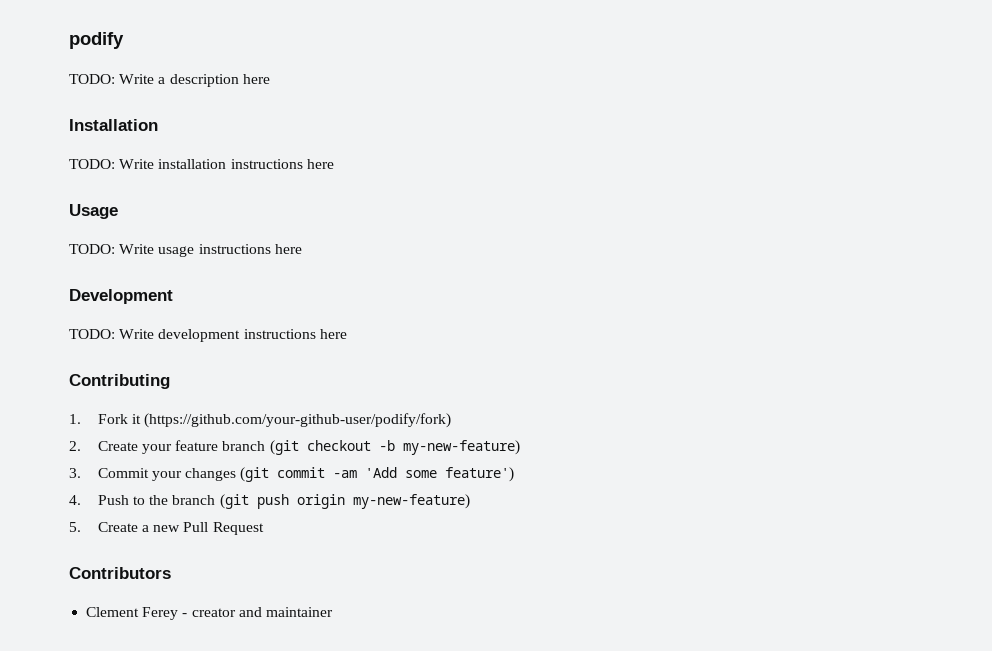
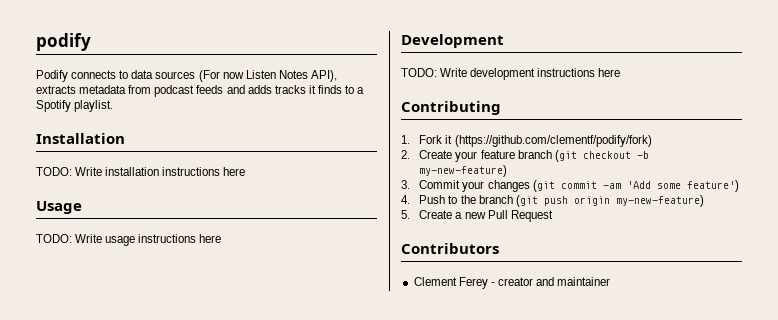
[69,74,270,87] TODO: Write a description here -> [36,70,337,82] [36,85,365,97] [36,100,114,112] Podify connects to data sources (For now Listen Notes API), extracts metadata from podcast feeds and adds tracks it finds to a Spotify playlist.
[144,413,452,428] (https://github.com/your-github-user/podify/fork) -> [454,135,652,147] (https://github.com/clementf/podify/fork)

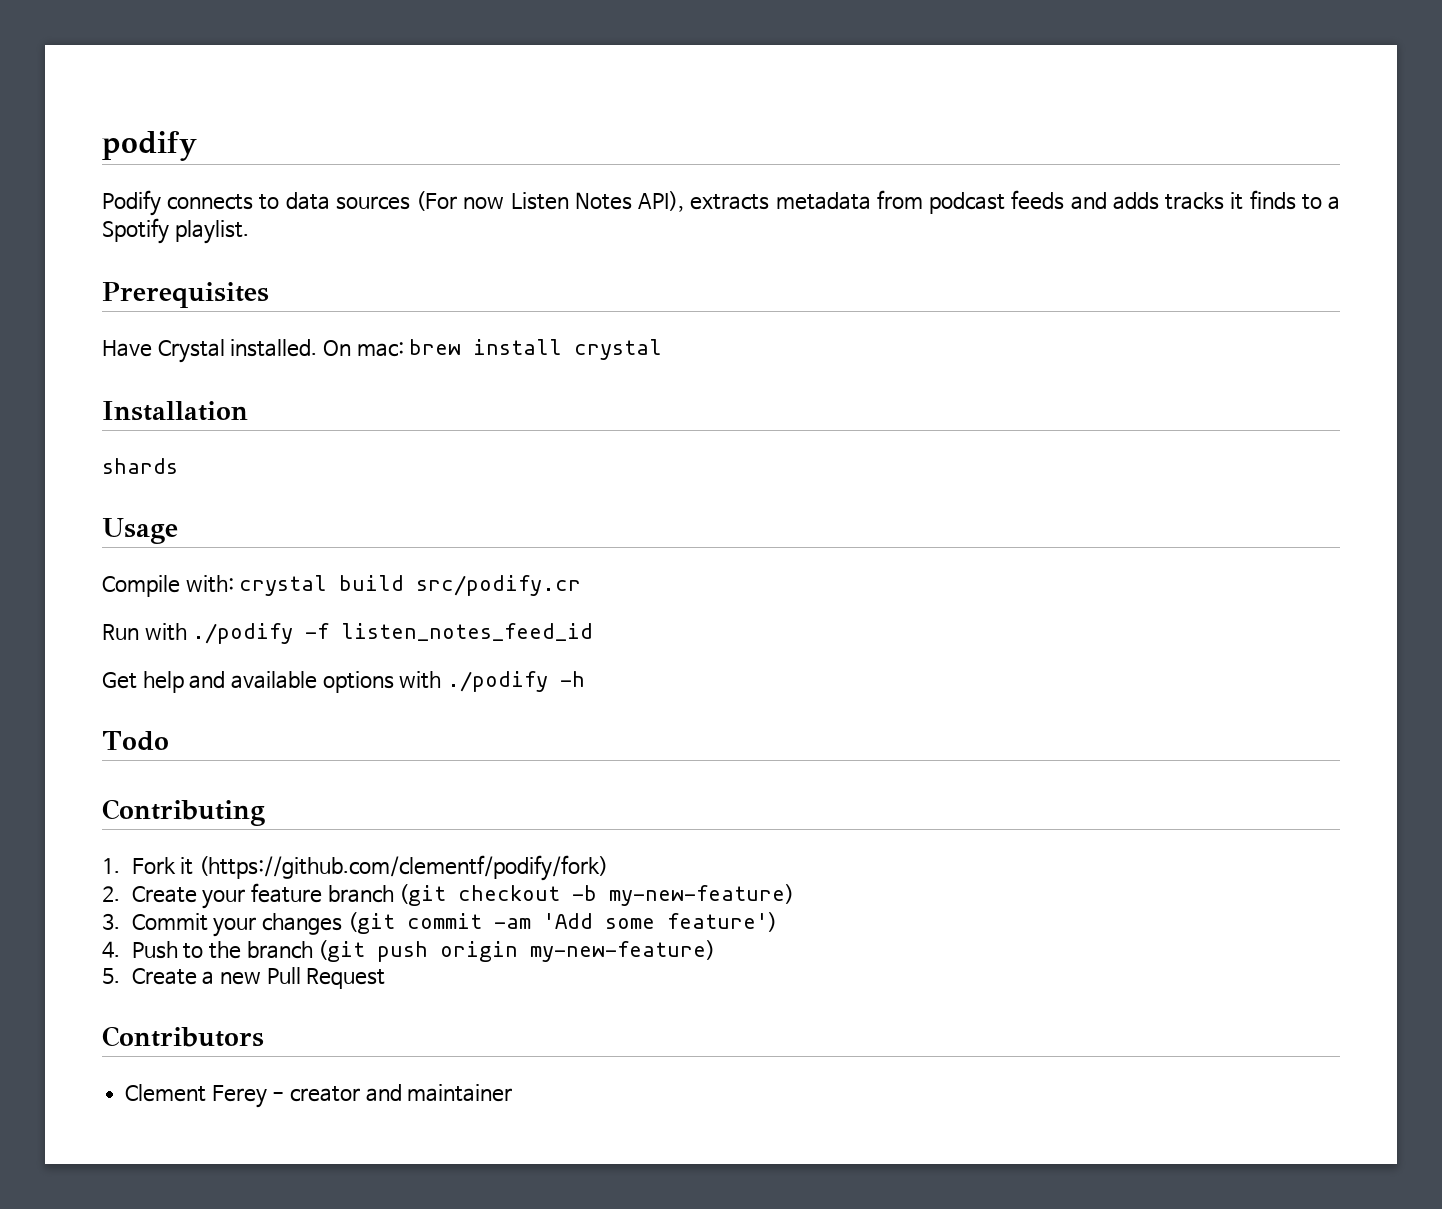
[36,133,125,144] [36,167,246,176] [36,201,82,214] [36,234,222,246] [401,34,504,48] [401,68,621,80] Installation // TODO: Write installation instructions here // Usage // TODO: Write usage instructions here // Development // TODO: Write development instructions here -> [102,282,269,308] [102,339,663,363] [102,401,248,421] [102,458,178,474] [102,518,178,544] [102,575,582,597] [102,623,594,644] [102,671,586,693] [102,731,169,751] Prerequisites // Have Crystal installed. On mac: brew install crystal // Installation // shards // Usage // Compile with: crystal build src/podify.cr // Run with ./podify -f listen_notes_feed_id // Get help and available options with ./podify -h // Todo

